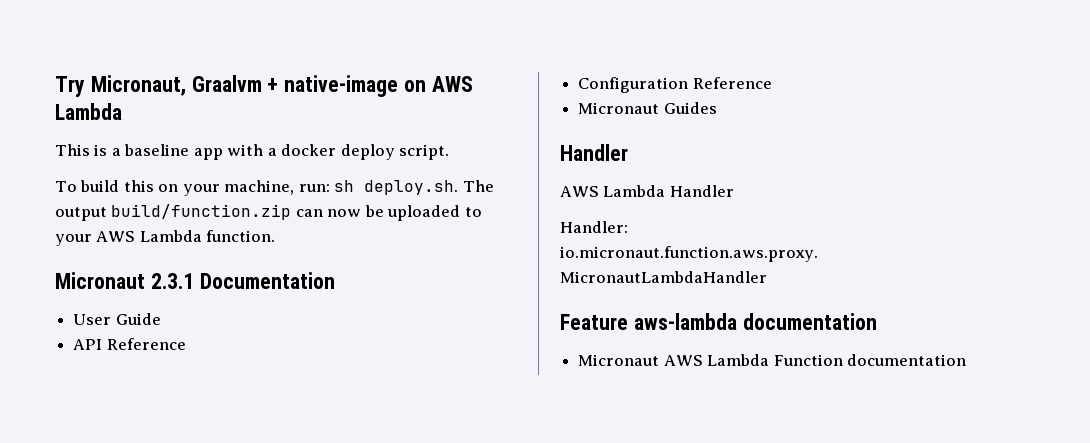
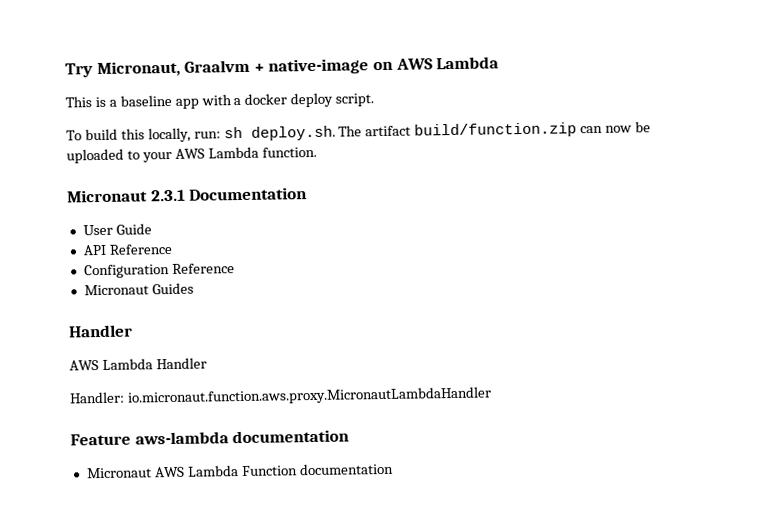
[158,180,295,196] on your machine, -> [147,127,191,143] locally,
[55,207,107,221] output -> [365,125,412,137] artifact

